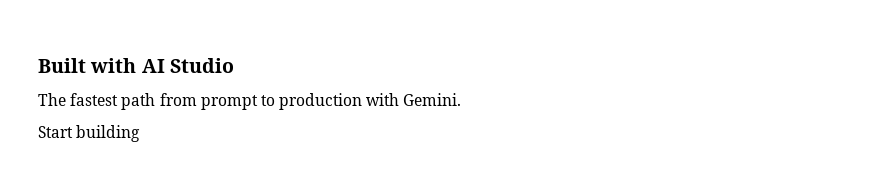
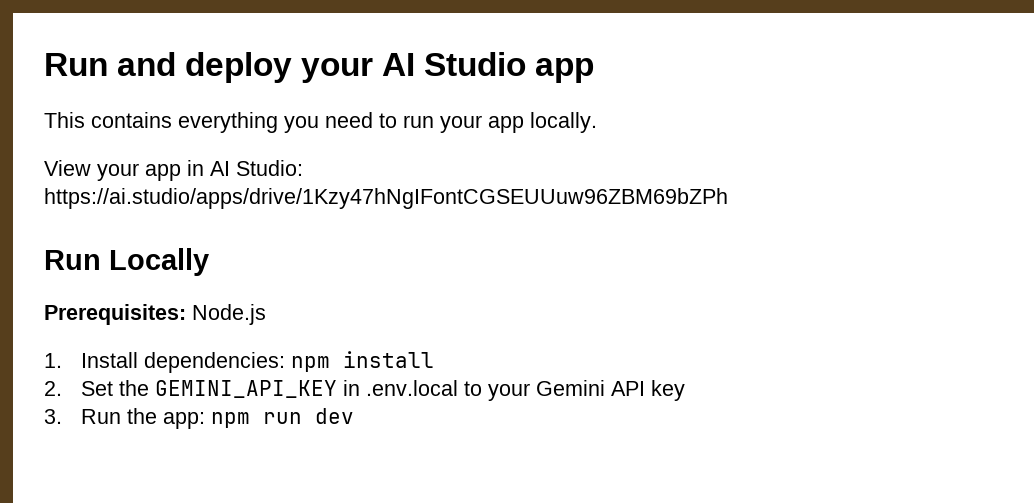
[38,58,234,73] [38,93,462,110] [38,125,141,142] Built with AI Studio // The fastest path from prompt to production with Gemini. // Start building -> [44,52,595,83] [44,112,597,133] [44,160,303,181] [44,188,728,209] [44,248,209,276] [44,304,266,325] [44,351,434,373] [44,380,685,401] [44,408,354,429] Run and deploy your AI Studio app // This contains everything you need to run your app locally. // View your app in AI Studio: https://ai.studio/apps/drive/1Kzy47hNgIFontCGSEUUuw96ZBM69bZPh // Run Locally // Prerequisites: Node.js // 1. Install dependencies: npm install // 2. Set the GEMINI_API_KEY in .env.local to your Gemini API key // 3. Run the app: npm run dev

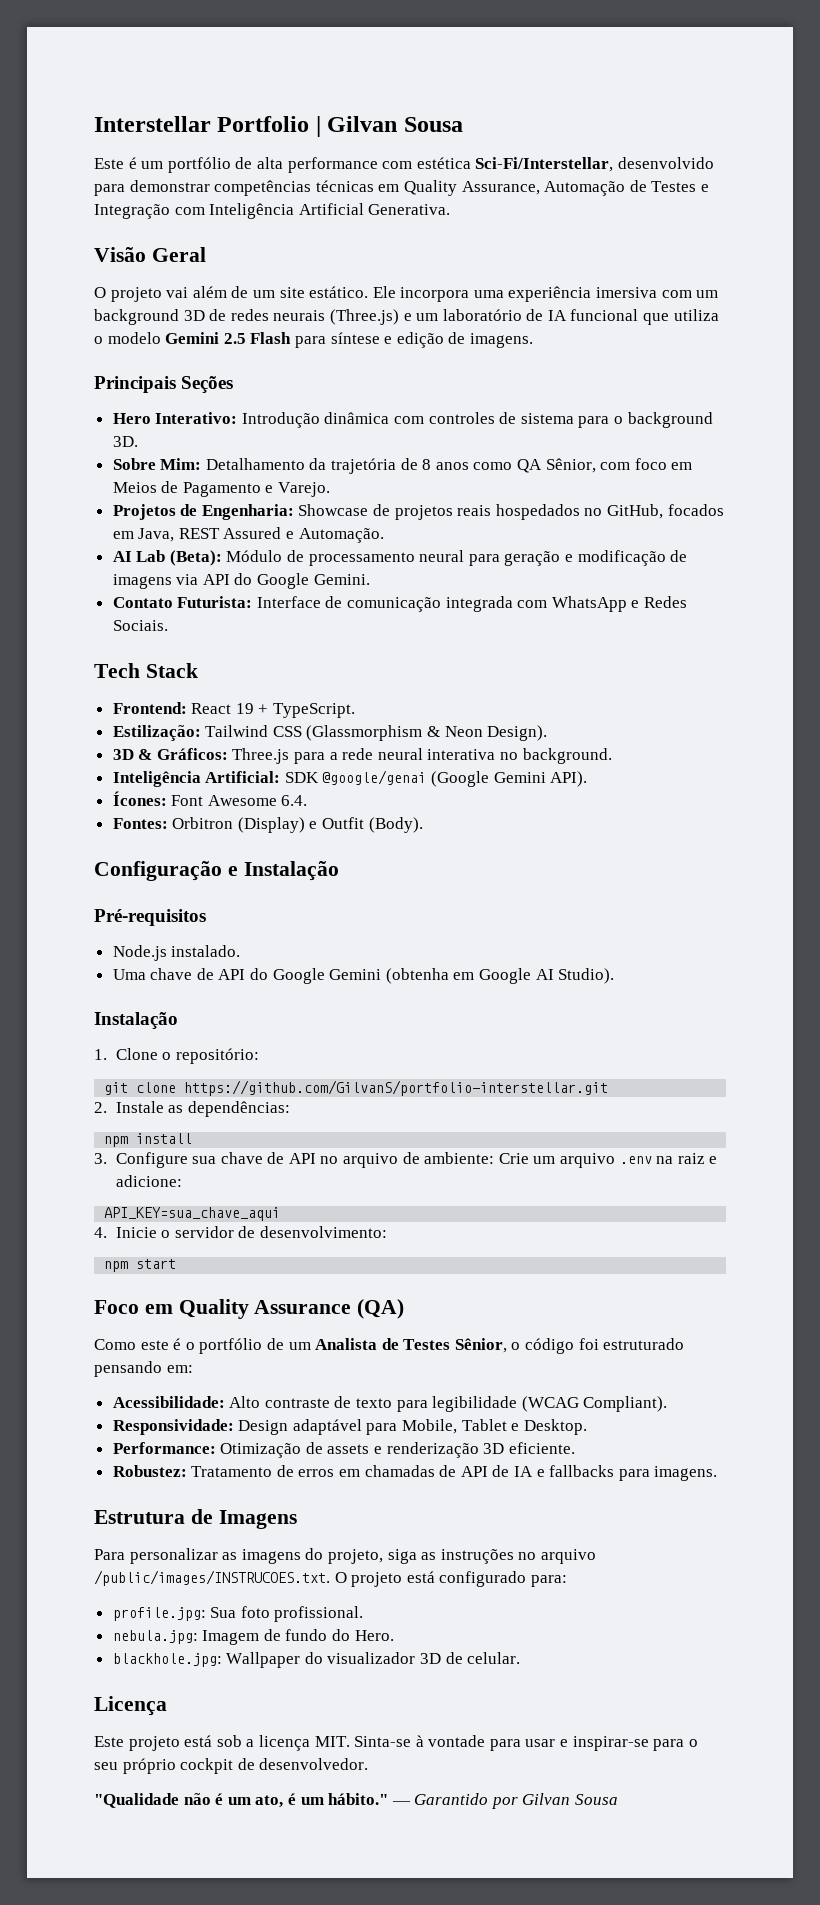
[44,52,595,83] [44,112,597,133] [44,160,303,181] [44,188,728,209] [44,248,209,276] [44,304,266,325] [44,351,434,373] [44,380,685,401] [44,408,354,429] Run and deploy your AI Studio app // This contains everything you need to run your app locally. // View your app in AI Studio: https://ai.studio/apps/drive/1Kzy47hNgIFontCGSEUUuw96ZBM69bZPh // Run Locally // Prerequisites: Node.js // 1. Install dependencies: npm install // 2. Set the GEMINI_API_KEY in .env.local to your Gemini API key // 3. Run the app: npm run dev -> [94,116,463,137] [94,157,714,173] [94,180,709,196] [94,203,451,219] [94,247,206,262] [94,286,719,302] [94,309,719,325] [94,332,533,348] [94,376,234,393] [112,412,713,428] [112,436,138,447] [112,458,693,474] [112,481,331,497] [112,504,724,520] [112,527,384,543] [112,550,688,566] [112,573,370,589] [112,596,688,612] [112,620,168,631] [94,663,198,678] [112,702,356,718] [112,725,548,741] [112,748,612,764] [112,770,588,787] [112,791,308,806] [112,817,423,833] [94,861,339,881] [94,909,206,926] [112,945,241,961] [112,968,615,984] [94,1012,178,1029] [94,1048,259,1064] [104,1080,609,1096] [94,1101,290,1117] [104,1133,193,1147] [94,1152,718,1168] [115,1175,182,1187] [104,1207,281,1221] [94,1226,387,1238] [104,1259,177,1272] [94,1299,405,1319] [94,1338,685,1354] [94,1361,193,1377] [112,1396,668,1412] [112,1419,587,1435] [112,1442,575,1458] [112,1465,718,1481] [94,1509,297,1529] [94,1548,596,1564] [94,1570,567,1587] [112,1606,364,1622] [112,1629,394,1645] [112,1652,521,1668] [94,1696,167,1716] [94,1735,698,1751] [94,1758,369,1774] [94,1793,619,1809] Interstellar Portfolio | Gilvan Sousa // Este é um portfólio de alta performance com estética Sci-Fi/Interstellar, desenvolvido para demonstrar competências técnicas em Quality Assurance, Automação de Testes e Integração com Inteligência Artificial Generativa. // Visão Geral // O projeto vai além de um site estático. Ele incorpora uma experiência imersiva com um background 3D de redes neurais (Three.js) e um laboratório de IA funcional que utiliza o modelo Gemini 2.5 Flash para síntese e edição de imagens. // Principais Seções // Hero Interativo: Introdução dinâmica com controles de sistema para o background 3D. // Sobre Mim: Detalhamento da trajetória de 8 anos como QA Sênior, com foco em Meios de Pagamento e Varejo. // Projetos de Engenharia: Showcase de projetos reais hospedados no GitHub, focados em Java, REST Assured e Automação. // AI Lab (Beta): Módulo de processamento neural para geração e modificação de imagens via API do Google Gemini. // Contato Futurista: Interface de comunicação integrada com WhatsApp e Redes Sociais. // Tech Stack // Frontend: React 19 + TypeScript. // Estilização: Tailwind CSS (Glassmorphism & Neon Design). // 3D & Gráficos: Three.js para a rede neural interativa no background. // Inteligência Artificial: SDK @google/genai (Google Gemini API). // Ícones: Font Awesome 6.4. // Fontes: Orbitron (Display) e Outfit (Body). // Configuração e Instalação // Pré-requisitos // Node.js instalado. // Uma chave de API do Google Gemini (obtenha em Google AI Studio). // Instalação // 1. Clone o repositório: // git clone https://github.com/GilvanS/portfolio-interstellar.git // 2. Instale as dependências: // npm install // 3. Configure sua chave de API no arquivo de ambiente: Crie um arquivo .env na raiz e adicione: // API_KEY=sua_chave_aqui // 4. Inicie o servidor de desenvolvimento: // npm start // Foco em Quality Assurance (QA) // Como este é o portfólio de um Analista de Testes Sênior, o código foi estruturado pensando em: // Acessibilidade: Alto contraste de texto para legibilidade (WCAG Compliant). // Responsividade: Design adaptável para Mobile, Tablet e Desktop. // Performance: Otimização de assets e renderização 3D eficiente. // Robustez: Tratamento de erros em chamadas de API de IA e fallbacks para imagens. // Estrutura de Imagens // Para personalizar as imagens do projeto, siga as instruções no arquivo /public/images/INSTRUCOES.txt. O projeto está configurado para: // profile.jpg: Sua foto profissional. // nebula.jpg: Imagem de fundo do Hero. // blackhole.jpg: Wallpaper do visualizador 3D de celular. // Licença // Este projeto está sob a licença MIT. Sinta-se à vontade para usar e inspirar-se para o seu próprio cockpit de desenvolvedor. // "Qualidade não é um ato, é um hábito." — Garantido por Gilvan Sousa

